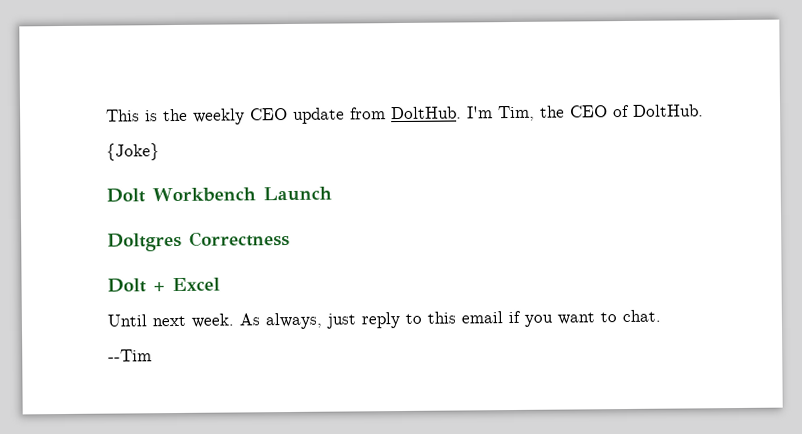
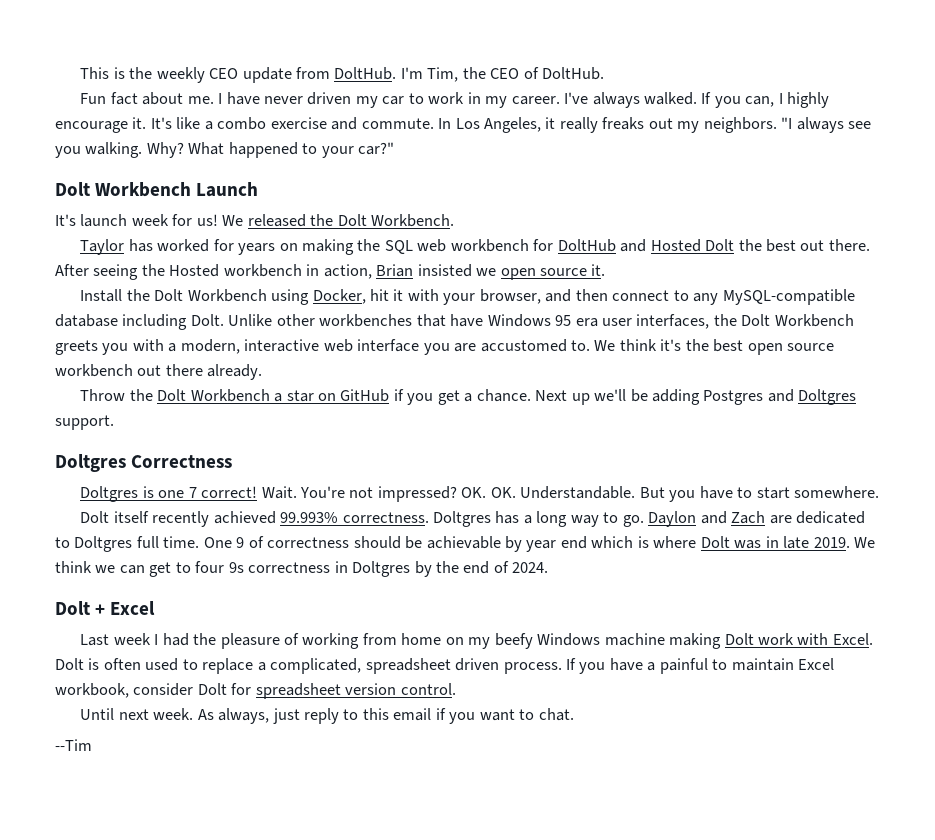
[106,143,160,161] [106,186,332,203] [107,230,290,252] [107,277,220,293] {Joke} // Dolt Workbench Launch // Doltgres Correctness // Dolt + Excel -> [80,92,830,108] [55,117,872,133] [55,142,395,158] [55,182,259,197] [55,214,455,227] [80,239,870,255] [55,264,606,280] [80,289,855,305] [55,314,854,330] [55,339,835,355] [55,364,263,380] [80,389,857,405] [55,415,114,430] [55,454,233,472] [80,486,880,502] [80,511,866,527] [55,536,876,552] [55,561,549,577] [55,601,156,615] [80,633,873,649] [55,658,835,674] [55,683,456,699] Fun fact about me. I have never driven my car to work in my career. I've always walked. If you can, I highly encourage it. It's like a combo exercise and commute. In Los Angeles, it really freaks out my neighbors. "I always see you walking. Why? What happened to your car?" // Dolt Workbench Launch // It's launch week for us! We released the Dolt Workbench. // Taylor has worked for years on making the SQL web workbench for DoltHub and Hosted Dolt the best out there. After seeing the Hosted workbench in action, Brian insisted we open source it. // Install the Dolt Workbench using Docker, hit it with your browser, and then connect to any MySQL-compatible database including Dolt. Unlike other workbenches that have Windows 95 era user interfaces, the Dolt Workbench greets you with a modern, interactive web interface you are accustomed to. We think it's the best open source workbench out there already. // Throw the Dolt Workbench a star on GitHub if you get a chance. Next up we'll be adding Postgres and Doltgres support. // Doltgres Correctness // Doltgres is one 7 correct! Wait. You're not impressed? OK. OK. Understandable. But you have to start somewhere. // Dolt itself recently achieved 99.993% correctness. Doltgres has a long way to go. Daylon and Zach are dedicated to Doltgres full time. One 9 of correctness should be achievable by year end which is where Dolt was in late 2019. We think we can get to four 9s correctness in Doltgres by the end of 2024. // Dolt + Excel // Last week I had the pleasure of working from home on my beefy Windows machine making Dolt work with Excel. Dolt is often used to replace a complicated, spreadsheet driven process. If you have a painful to maintain Excel workbook, consider Dolt for spreadsheet version control.

